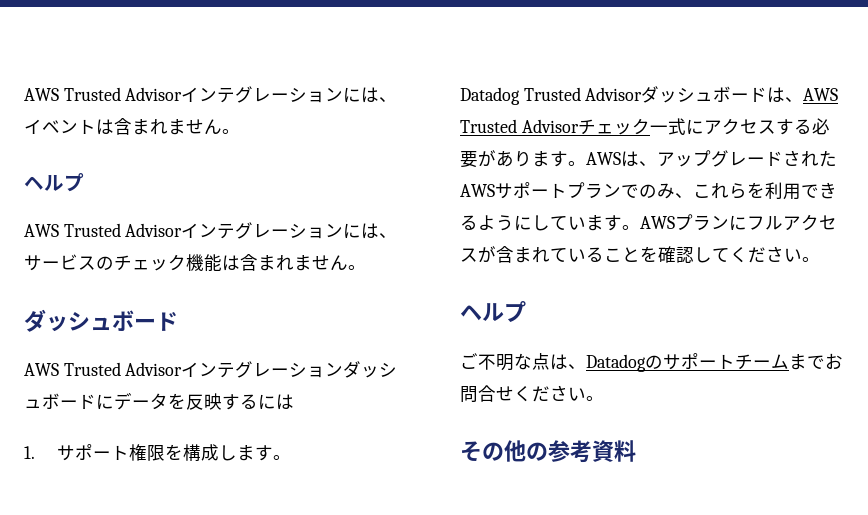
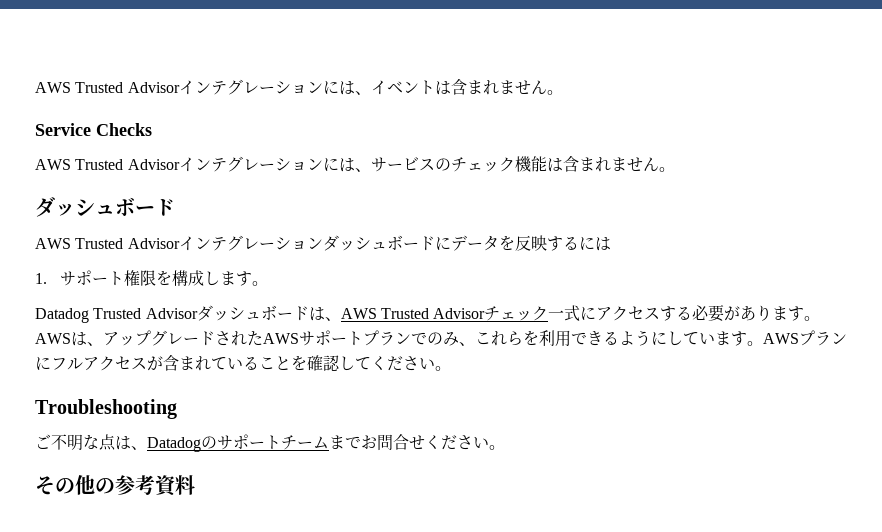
[24,173,84,192] ヘルプ -> [35,123,152,136] Service Checks
[460,301,526,322] ヘルプ -> [35,399,177,419] Troubleshooting

